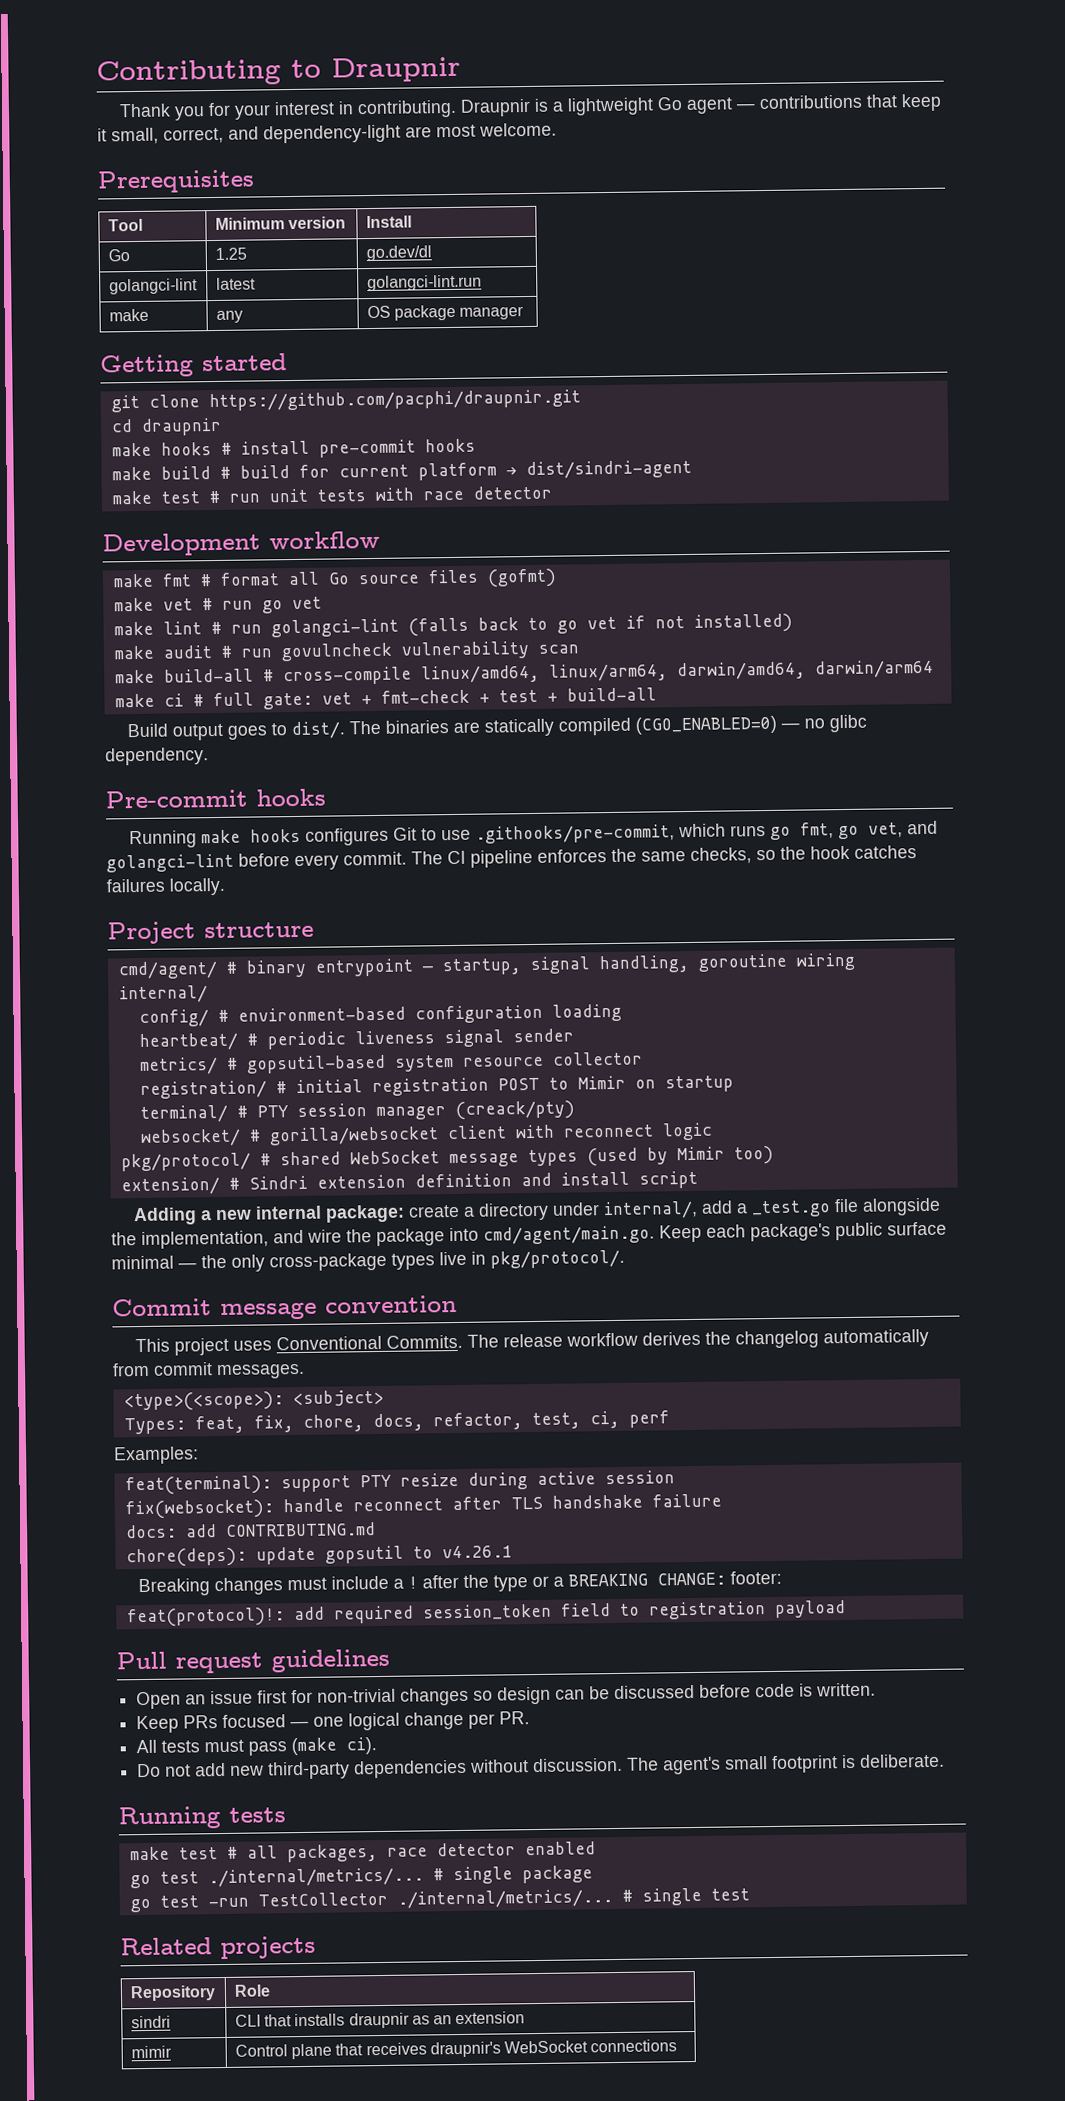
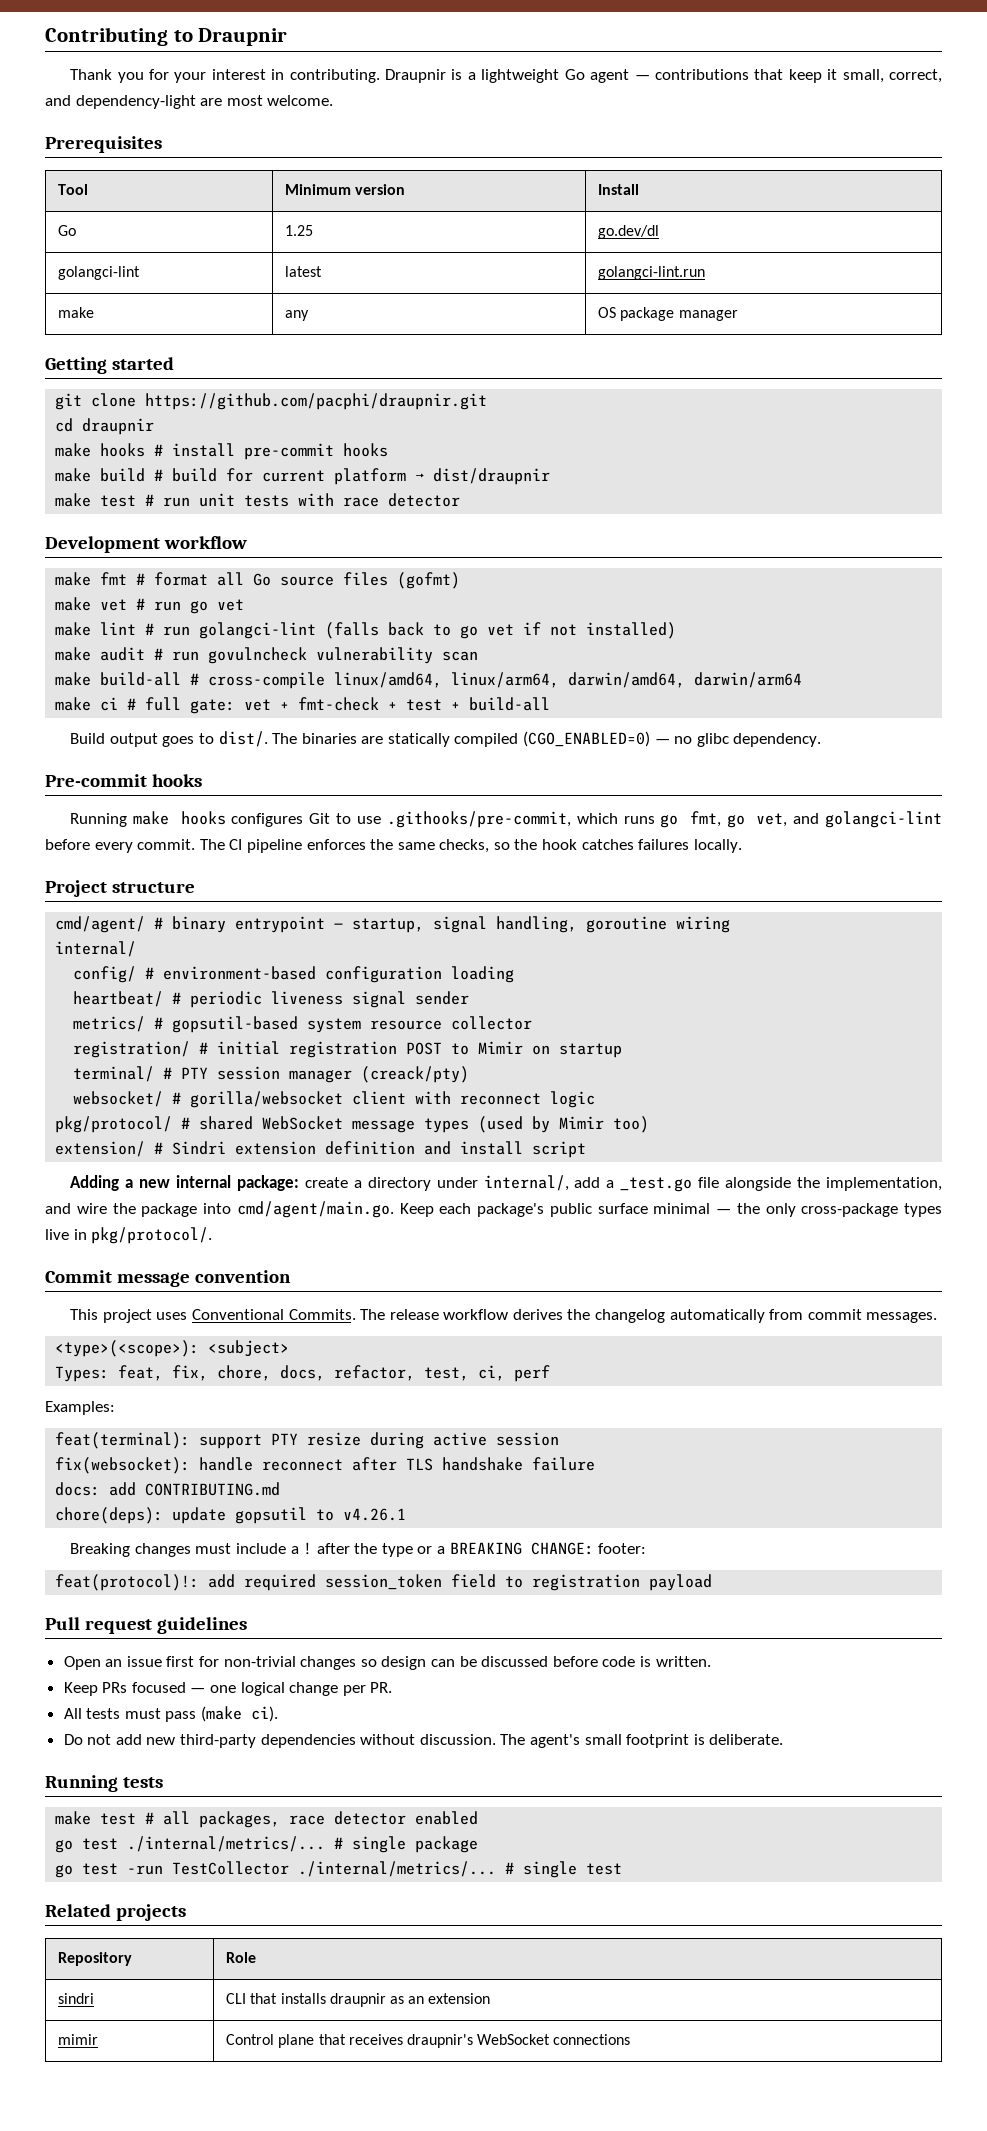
[525,459,692,480] dist/sindri-agent -> [433,468,551,485] dist/draupnir

